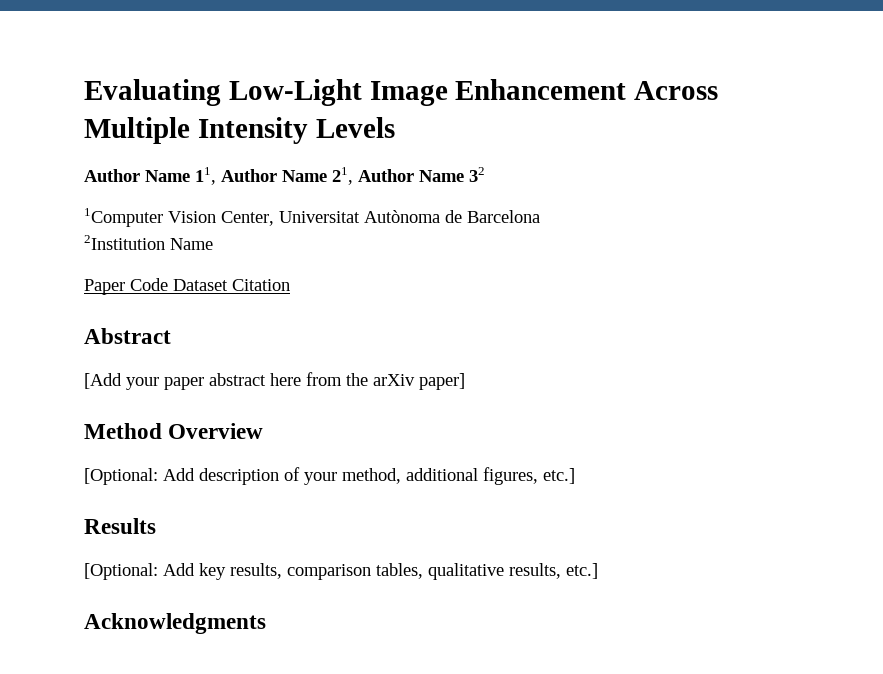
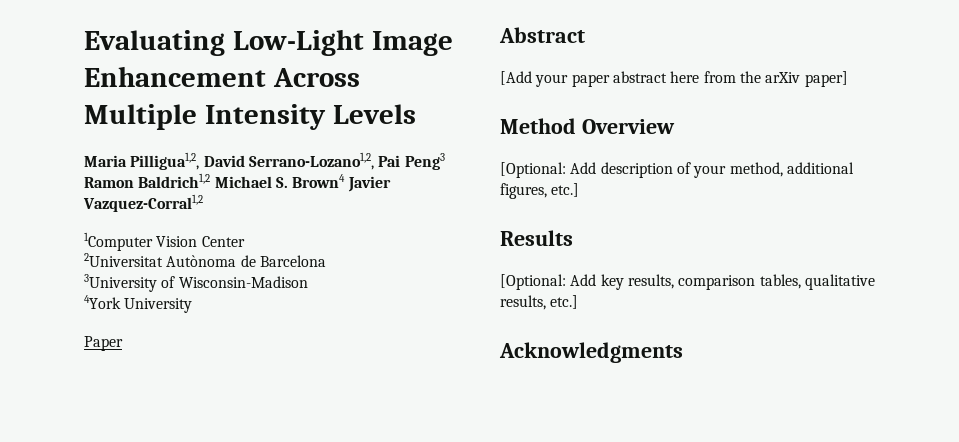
[84,167,485,185] Author Name 11, Author Name 21, Author Name 32 -> [84,152,445,170] [84,173,391,192] [83,194,203,212] Maria Pilligua1,2, David Serrano-Lozano1,2, Pai Peng3 Ramon Baldrich1,2 Michael S. Brown4 Javier Vazquez-Corral1,2
[221,211,360,226] Center, Universitat -> [201,236,245,247] [84,253,163,267] Center // 2Universitat
[84,235,213,250] [84,278,290,295] 2Institution Name // Paper Code Dataset Citation -> [84,274,308,292] [84,295,193,313] [84,336,123,351] 3University of Wisconsin-Madison // 4York University // Paper

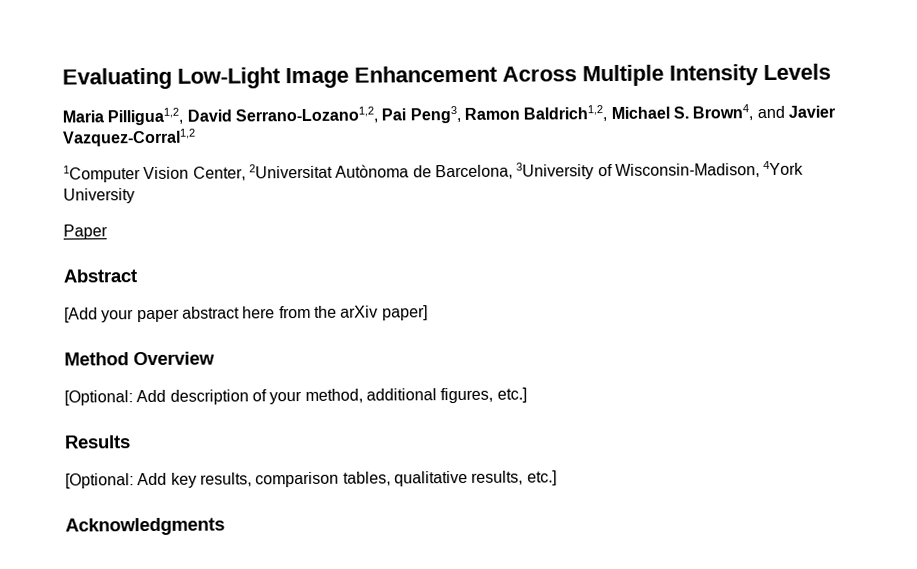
[404,153,445,170] [84,173,346,188] Peng3 Ramon Baldrich1,2 Michael S. Brown4 -> [409,104,785,124] Peng3, Ramon Baldrich1,2, Michael S. Brown4, and
[201,236,245,247] Center // -> [192,166,246,181] Center,
[259,255,326,267] Barcelona // -> [434,164,513,180] Barcelona,
[178,276,308,288] Wisconsin-Madison // -> [614,163,760,178] Wisconsin-Madison,

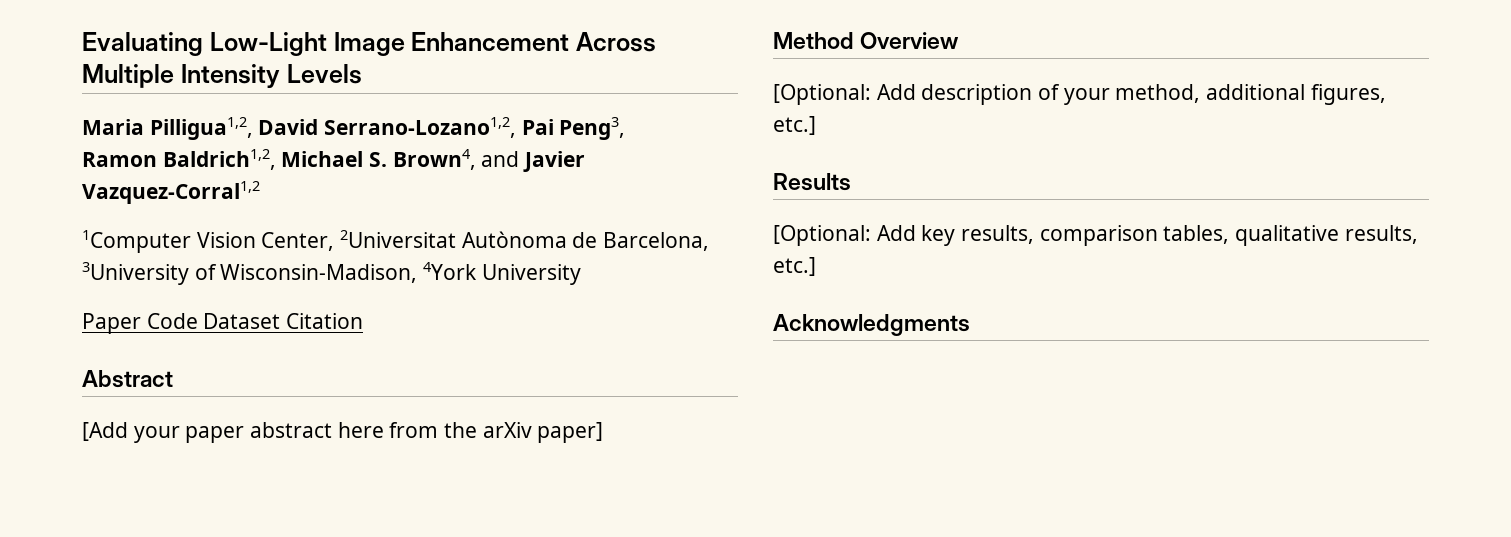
(461, 114) none -> (626, 128) //
(108, 232) none -> [146,313,364,329] Code Dataset Citation

